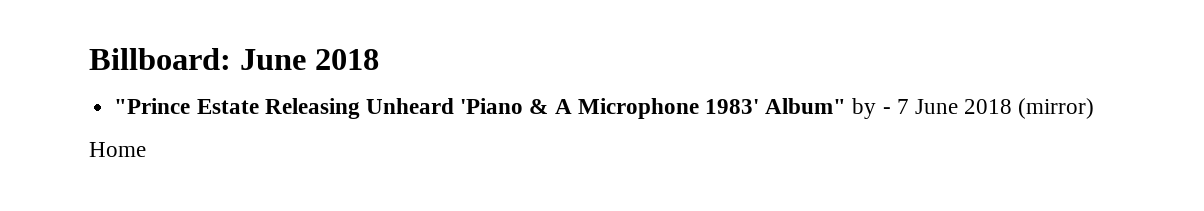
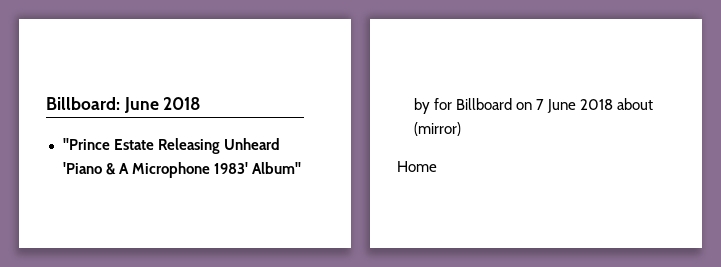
[882,107,891,114] - -> [433,98,532,110] for Billboard on
(1013, 106) none -> [616,98,653,110] about

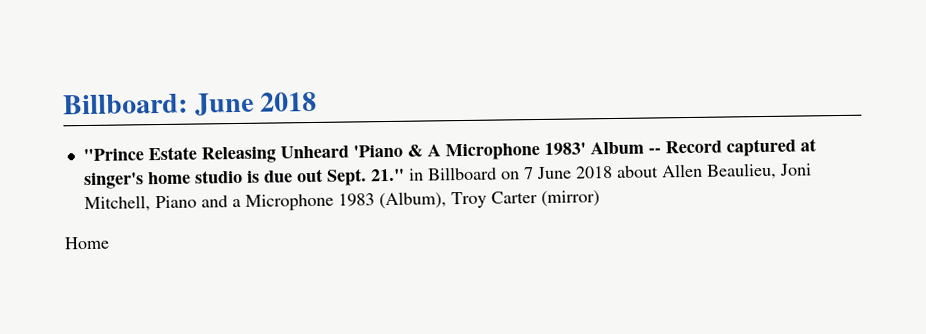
[251,162,301,174] [413,98,452,114] Album" by for -> [589,138,816,157] [83,168,424,190] Album -- Record captured at singer's home studio is due out Sept. 21." in
(653, 104) none -> [660,162,812,180] [83,191,538,213] Allen Beaulieu, Joni Mitchell, Piano and a Microphone 1983 (Album), Troy Carter

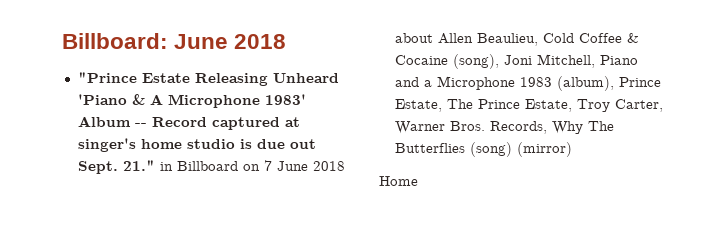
(777, 171) none -> [542,33,639,43] [394,54,499,69] Cold Coffee & Cocaine (song),
[378,191,538,210] (Album), Troy Carter -> [556,76,661,91] [394,99,663,112] [394,121,614,134] [394,142,512,157] (album), Prince Estate, The Prince Estate, Troy Carter, Warner Bros. Records, Why The Butterflies (song)

